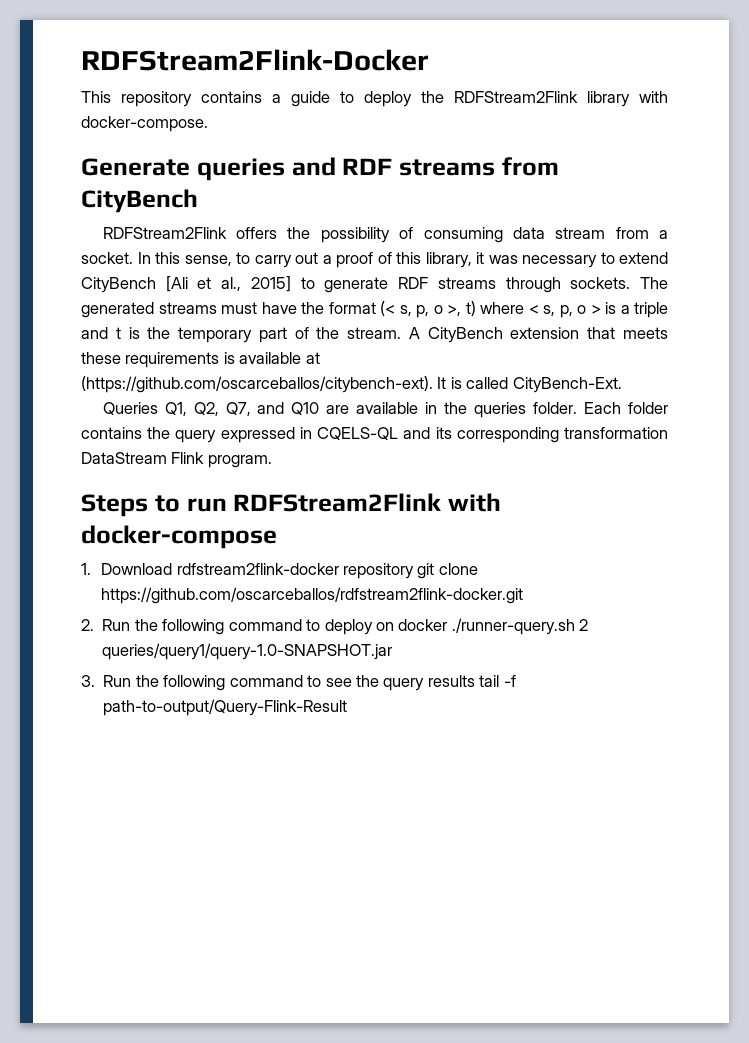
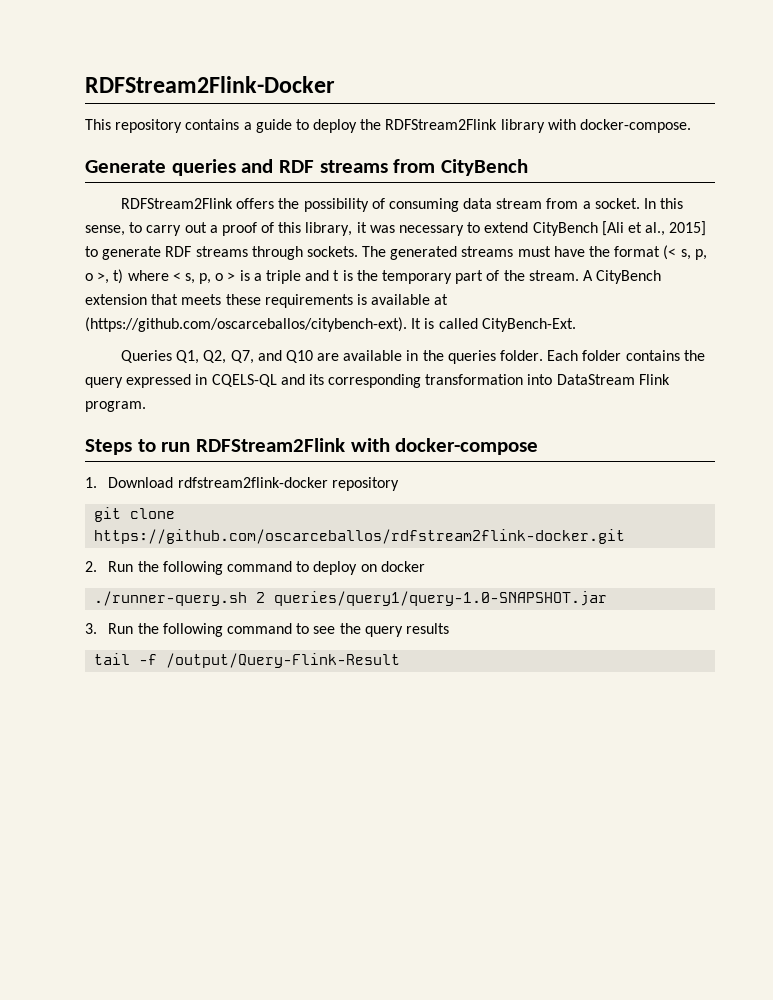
(668, 433) none -> [527,374,553,385] into
(414, 571) none -> (399, 484) //
(448, 625) none -> (425, 566) //
(475, 681) none -> (449, 628) //
[103,699,348,716] path-to-output/Query-Flink-Result -> [166,653,401,668] /output/Query-Flink-Result

